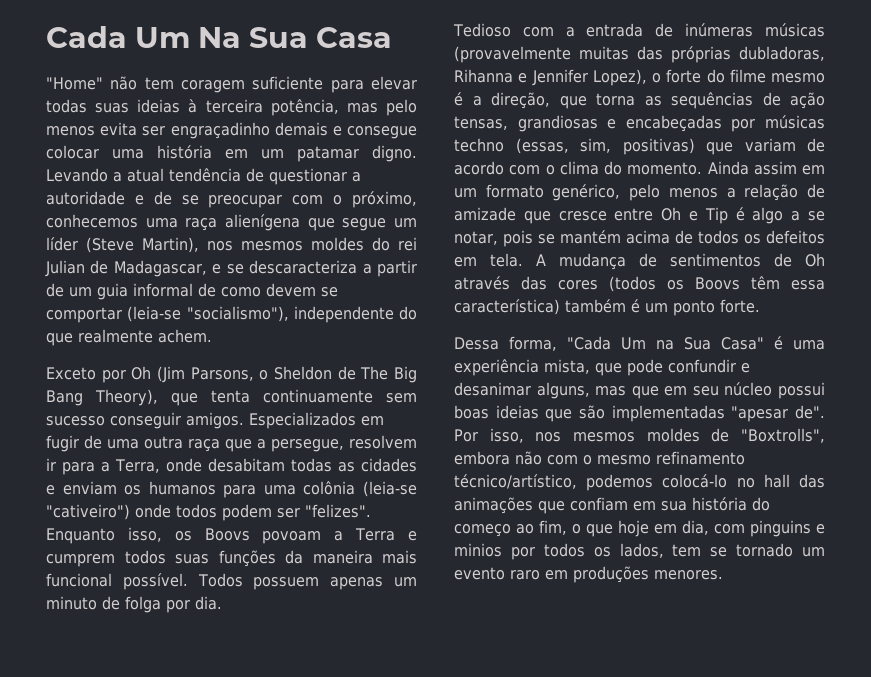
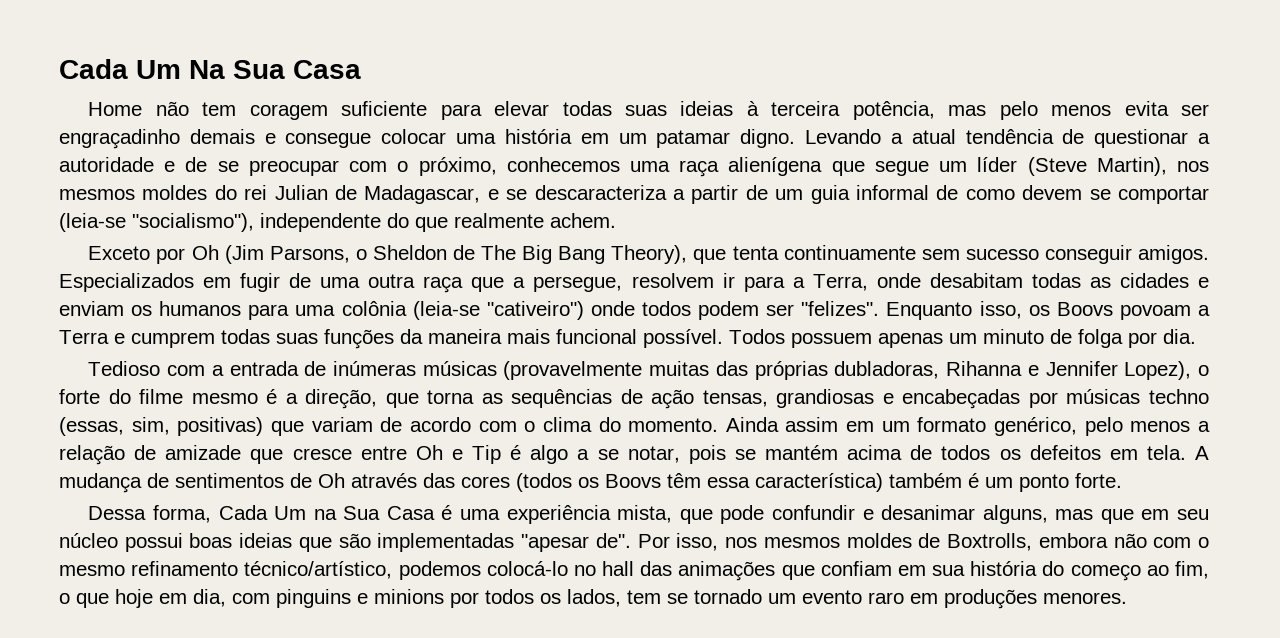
[46,77,103,90] "Home" -> [88,102,143,116] Home
[124,550,166,564] todos -> [221,329,270,344] todas
[567,336,611,350] "Cada -> [218,505,268,520] Cada
[721,337,764,350] Casa" -> [386,506,435,520] Casa
[741,428,825,443] "Boxtrolls", -> [947,533,1033,551] Boxtrolls,
[454,543,502,557] minios -> [374,589,444,604] minions

